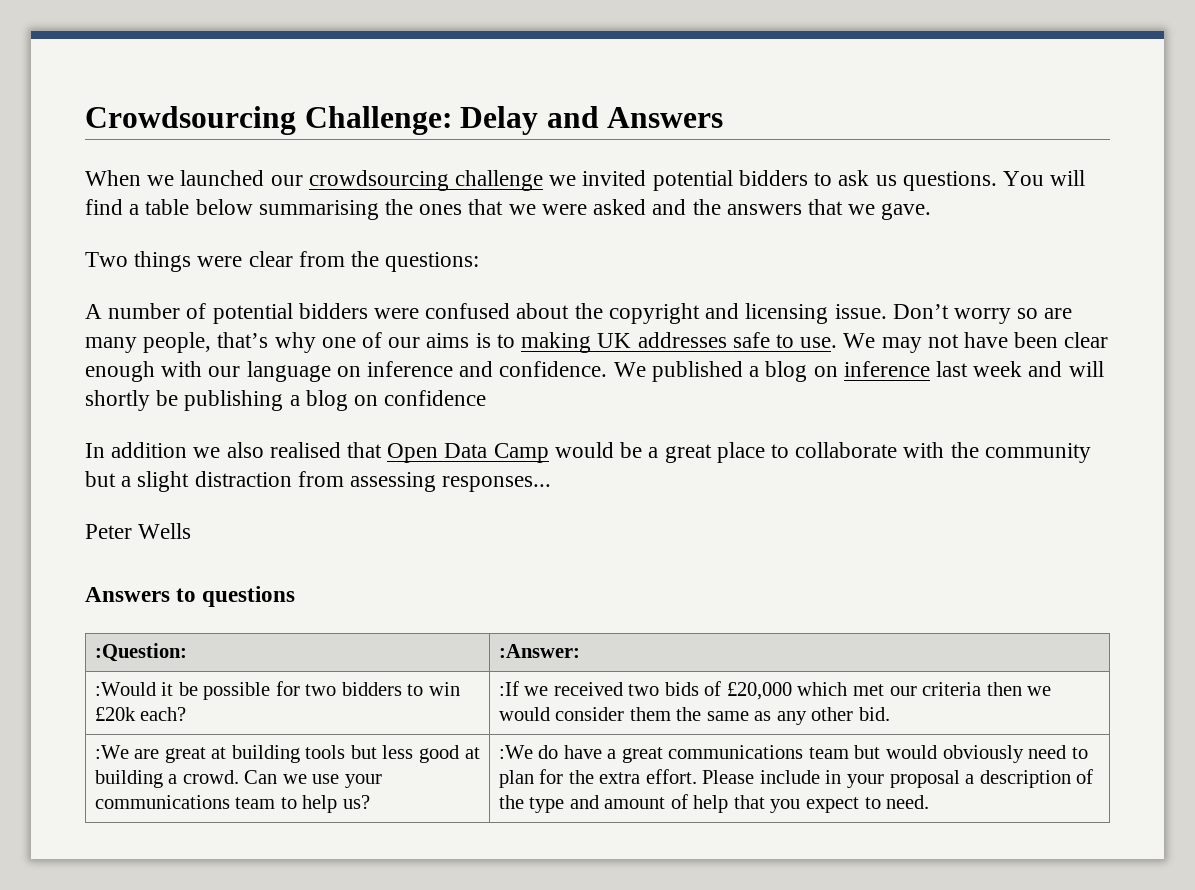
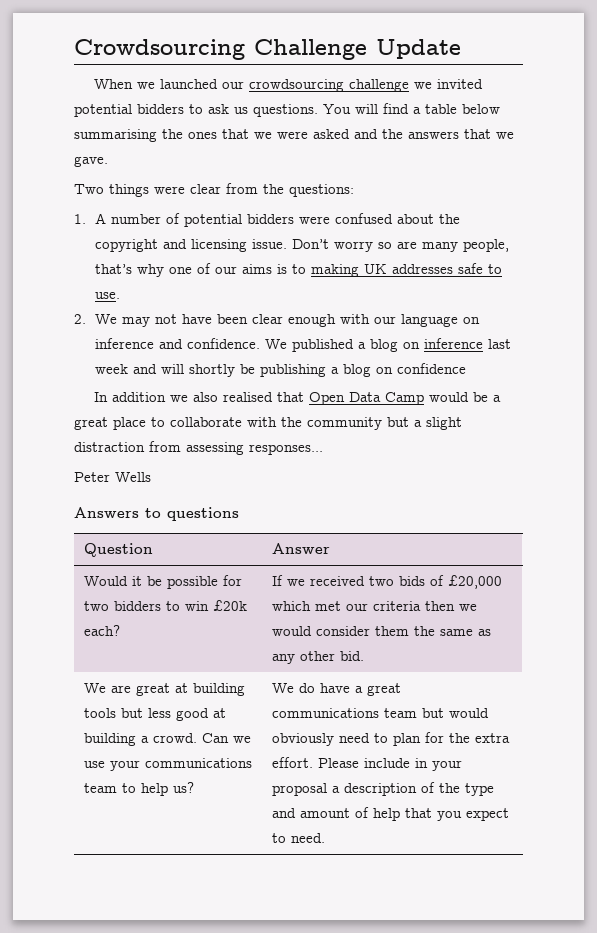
[304,106,724,135] Challenge: Delay and Answers -> [254,39,461,60] Challenge Update
(480, 262) none -> [74,214,86,224] 1.
(838, 342) none -> [74,314,86,324] // 2.
[94,643,187,662] [498,644,580,658] [94,682,156,696] :Question: | :Answer: // :Would -> [84,543,154,557] [272,543,331,554] [84,576,129,586] Question | Answer // Would
[498,681,519,696] :If -> [272,575,284,586] If
[94,745,129,759] :We -> [84,683,107,693] We
[498,745,533,759] :We -> [272,683,295,693] We

